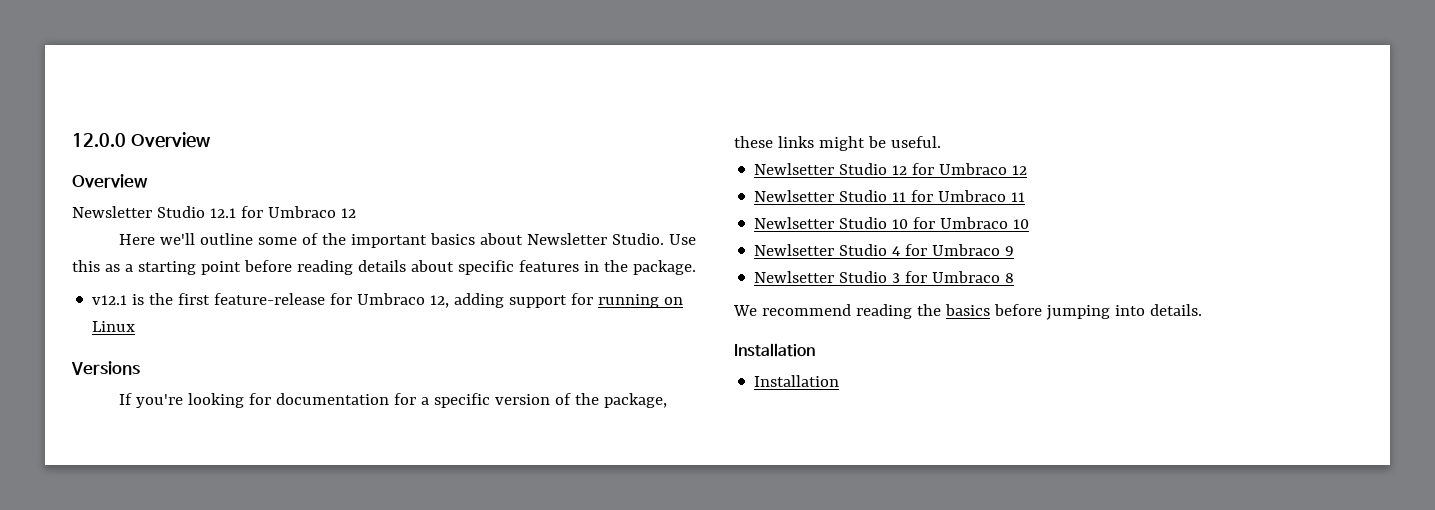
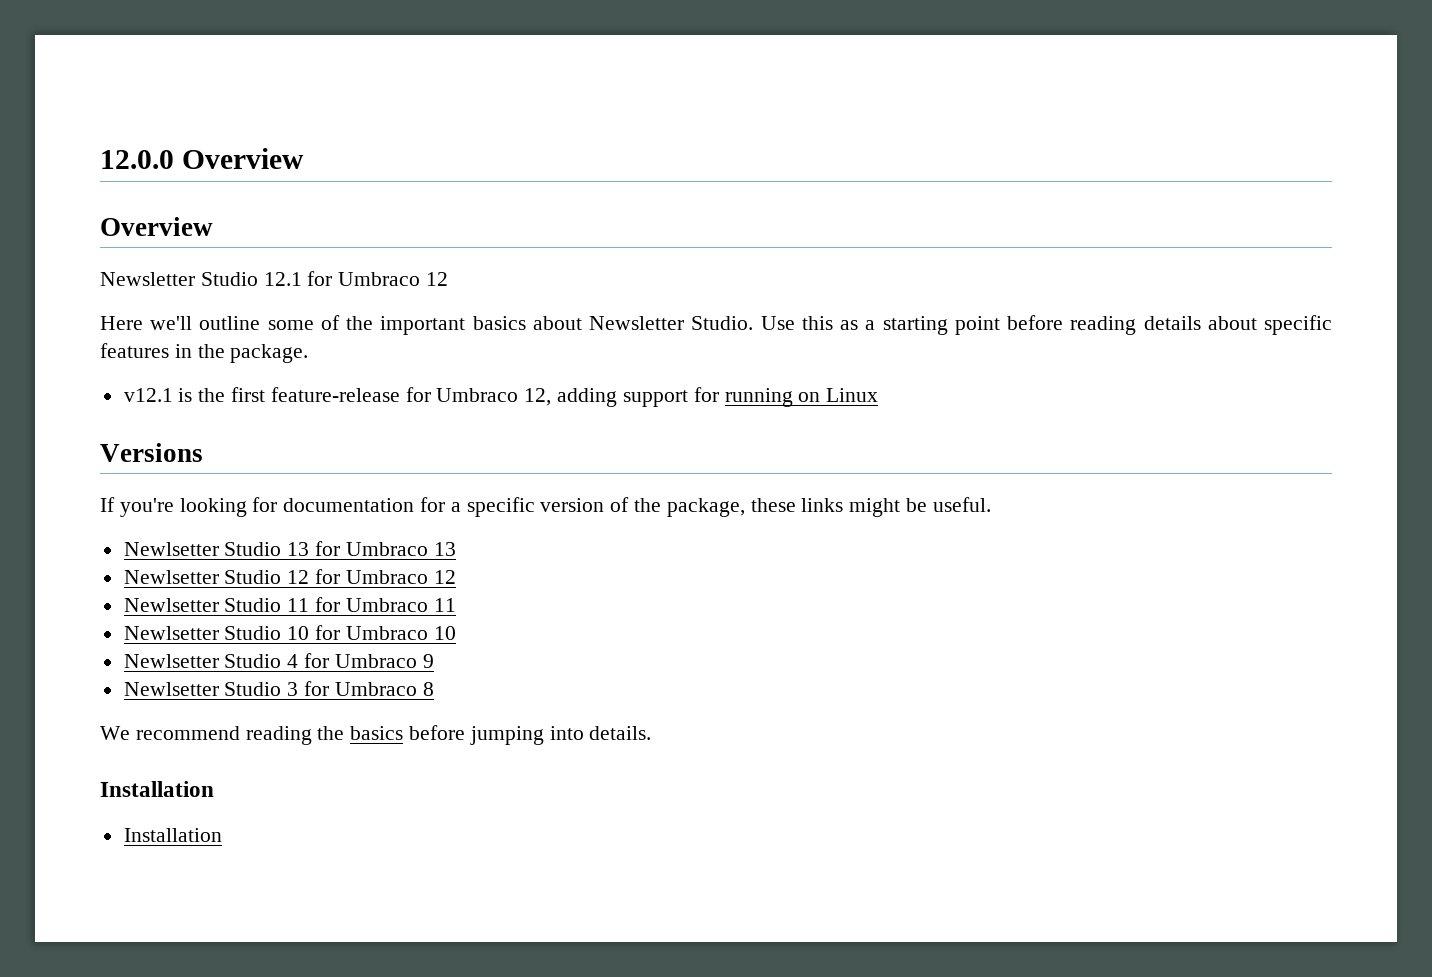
(941, 142) none -> [123,541,456,556] // Newlsetter Studio 13 for Umbraco 13

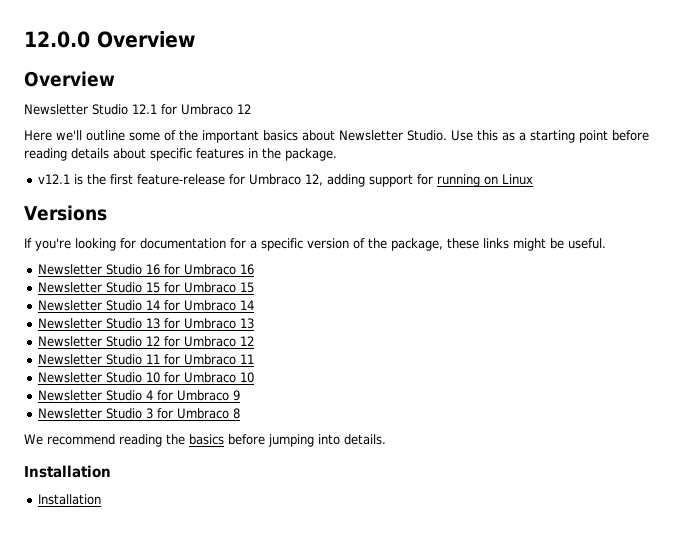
[123,542,219,556] Newlsetter -> [38,264,255,275] [38,282,255,293] [38,300,255,311] [38,318,103,329] Newsletter Studio 16 for Umbraco 16 // Newsletter Studio 15 for Umbraco 15 // Newsletter Studio 14 for Umbraco 14 // Newsletter
[123,570,219,584] Newlsetter -> [38,336,103,347] Newsletter
[123,598,219,612] Newlsetter -> [38,354,103,365] Newsletter
[123,626,219,640] Newlsetter -> [38,372,103,383] Newsletter
[123,654,219,668] Newlsetter -> [38,390,103,401] Newsletter
[123,682,219,696] Newlsetter -> [38,408,103,419] Newsletter

